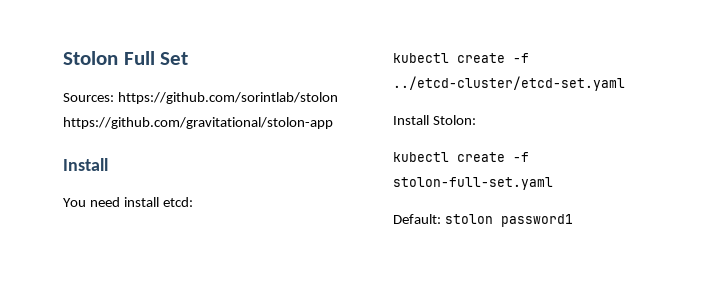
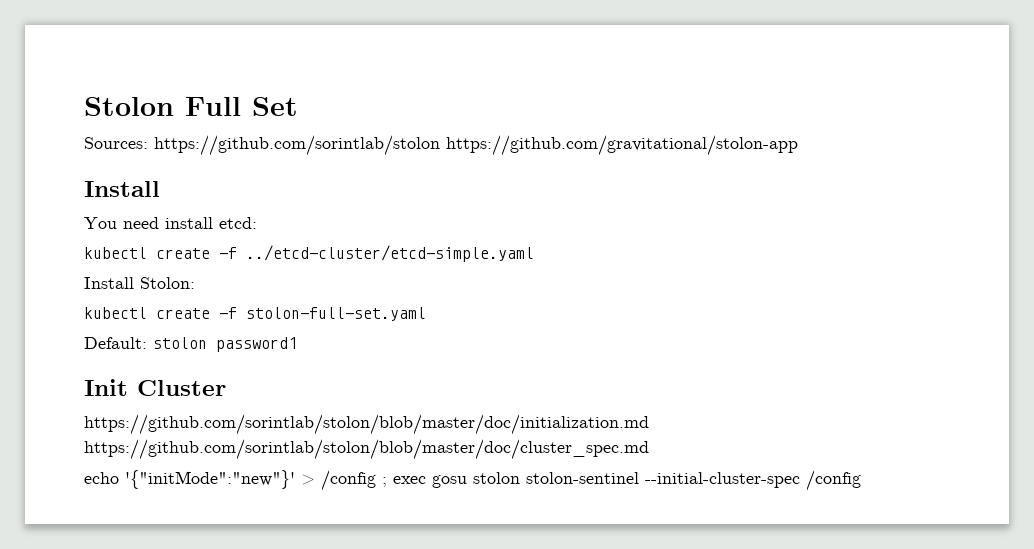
[393,76,625,91] ../etcd-cluster/etcd-set.yaml -> [246,245,534,262] ../etcd-cluster/etcd-simple.yaml
(573, 220) none -> [84,379,226,396] [84,414,649,435] [84,439,649,460] [84,470,861,491] // Init Cluster // https://github.com/sorintlab/stolon/blob/master/doc/initialization.md https://github.com/sorintlab/stolon/blob/master/doc/cluster_spec.md // echo '{"initMode":"new"}' > /config ; exec gosu stolon stolon-sentinel --initial-cluster-spec /config

